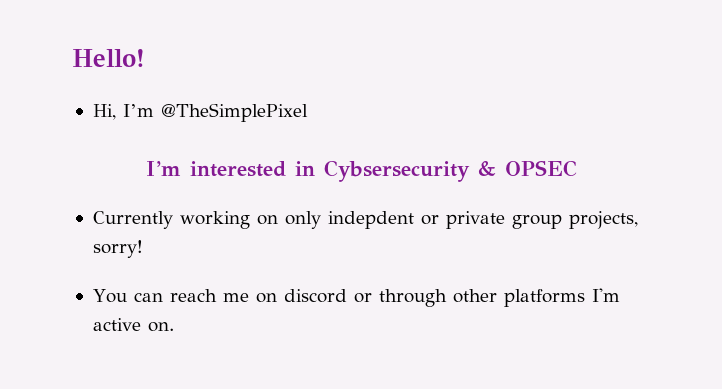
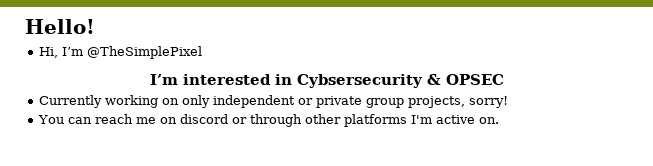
[327,211,414,229] indepdent -> [212,95,295,108] independent

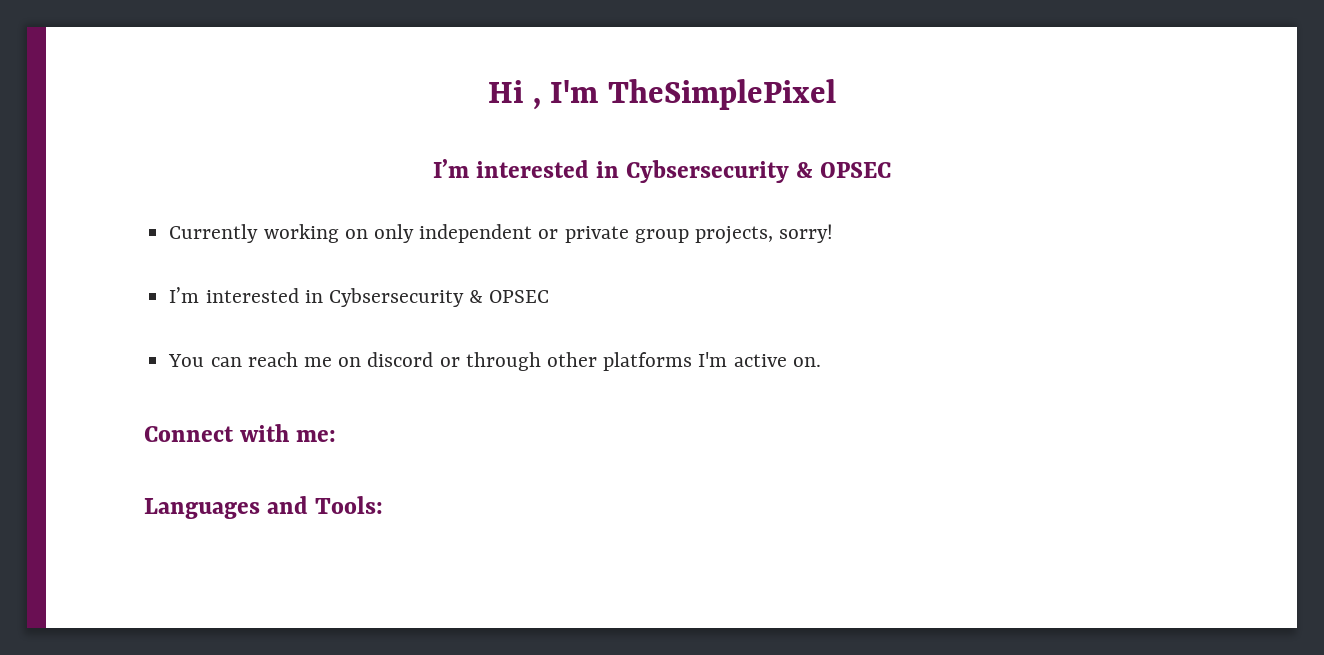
[25,19,95,34] [38,46,202,59] Hello! // Hi, I’m @TheSimplePixel -> [487,79,837,110] Hi , I'm TheSimplePixel
(508, 102) none -> [169,287,550,307] // I’m interested in Cybsersecurity & OPSEC
(499, 120) none -> [144,424,337,442] [144,496,384,519] // Connect with me: // Languages and Tools:

